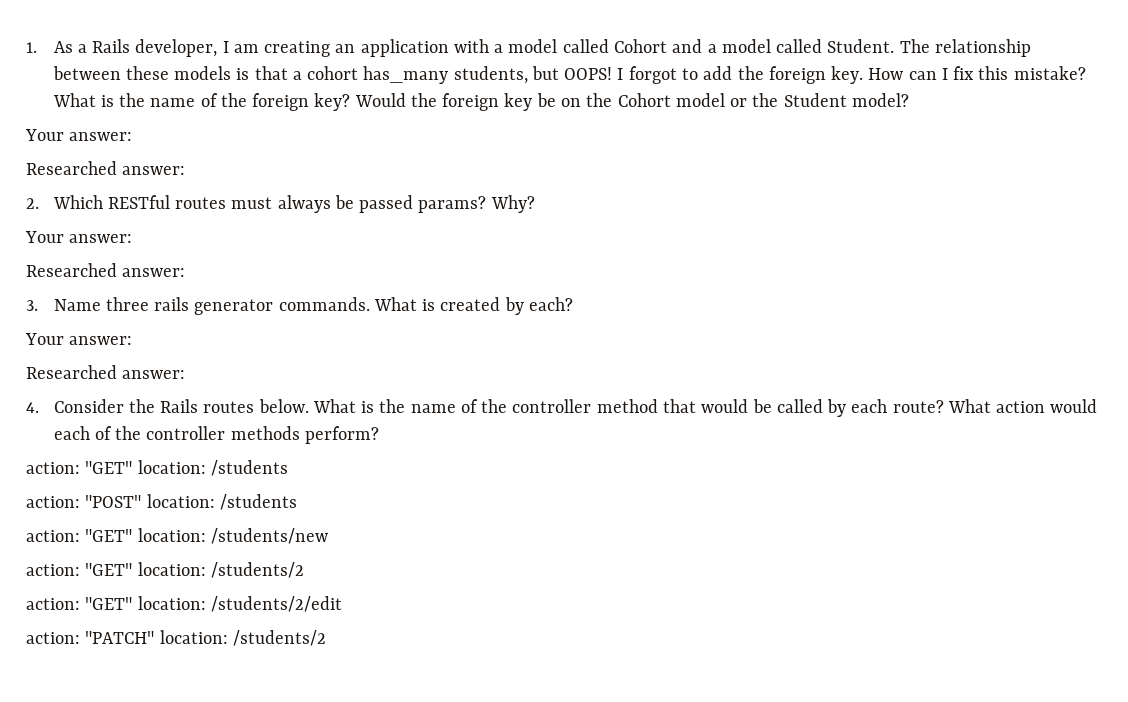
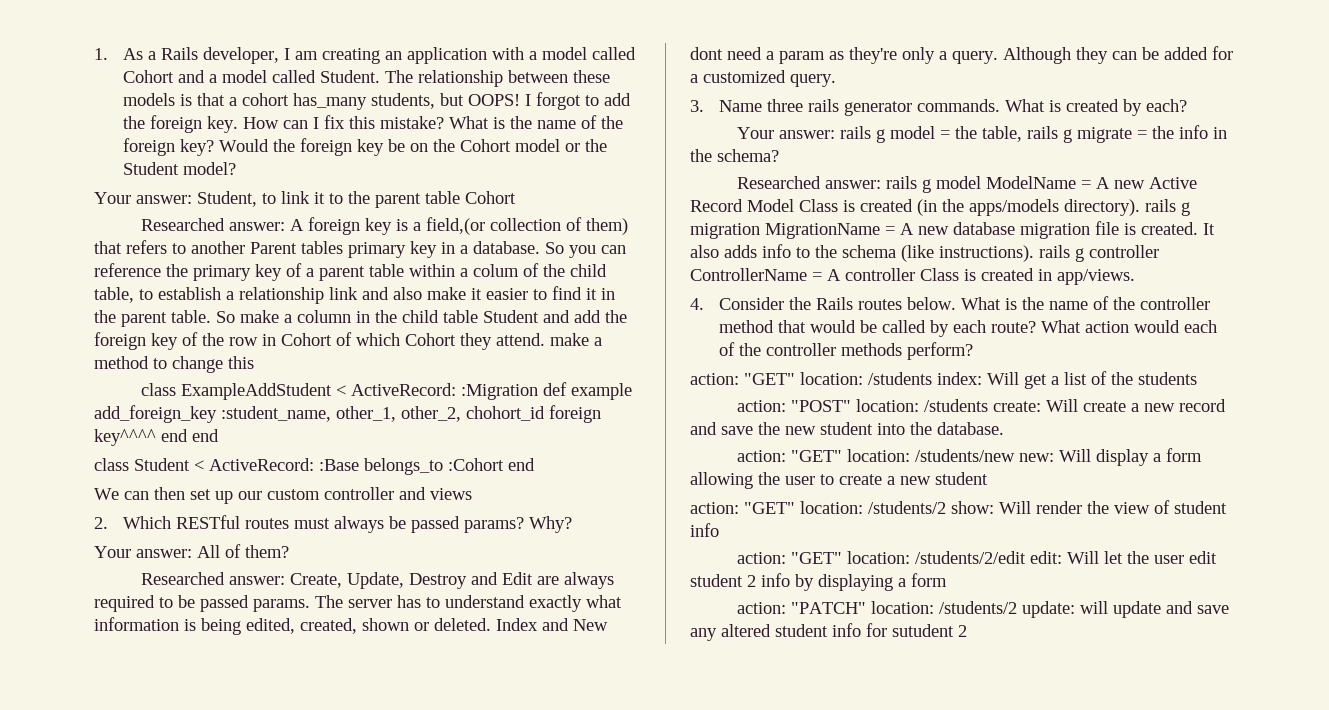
[26,161,186,175] // Researched answer: -> [197,191,516,208] [140,217,628,235] [94,240,626,258] [94,263,607,281] [94,286,615,304] [94,310,627,327] [94,332,602,350] [94,356,254,373] [140,382,632,400] [94,405,601,423] [94,429,219,446] [94,458,535,475] [94,487,472,504] Student, to link it to the parent table Cohort // Researched answer: A foreign key is a field,(or collection of them) that refers to another Parent tables primary key in a database. So you can reference the primary key of a parent table within a colum of the child table, to establish a relationship link and also make it easier to find it in the parent table. So make a column in the child table Student and add the foreign key of the row in Cohort of which Cohort they attend. make a method to change this // class ExampleAddStudent < ActiveRecord: :Migration def example add_foreign_key :student_name, other_1, other_2, chohort_id foreign key^^^^ end end // class Student < ActiveRecord: :Base belongs_to :Cohort end // We can then set up our custom controller and views
[26,263,186,277] // Researched answer: -> [197,544,289,558] [140,572,614,589] [94,595,622,612] [94,617,608,635] [690,46,1233,64] [690,70,836,87] All of them? // Researched answer: Create, Update, Destroy and Edit are always required to be passed params. The server has to understand exactly what information is being edited, created, shown or deleted. Index and New dont need a param as they're only a query. Although they can be added for a customized query.
[26,365,186,379] // Researched answer: -> [839,125,1227,143] [690,149,779,162] [736,176,1197,193] [690,199,1190,216] [690,221,1215,239] [690,244,1159,262] [690,268,1135,285] rails g model = the table, rails g migrate = the info in the schema? // Researched answer: rails g model ModelName = A new Active Record Model Class is created (in the apps/models directory). rails g migration MigrationName = A new database migration file is created. It also adds info to the schema (like instructions). rails g controller ControllerName = A controller Class is created in app/views.
[26,494,297,510] [26,528,328,544] [26,562,304,578] [26,596,342,612] [26,630,326,646] // action: "POST" location: /students // action: "GET" location: /students/new // action: "GET" location: /students/2 // action: "GET" location: /students/2/edit // action: "PATCH" location: /students/2 -> [937,371,1197,389] [736,399,1226,412] [690,422,1004,435] [736,448,1202,466] [690,472,988,489] [690,500,1227,514] [690,523,719,537] [736,551,1217,564] [690,573,947,591] [736,601,1229,618] [690,623,967,641] index: Will get a list of the students // action: "POST" location: /students create: Will create a new record and save the new student into the database. // action: "GET" location: /students/new new: Will display a form allowing the user to create a new student // action: "GET" location: /students/2 show: Will render the view of student info // action: "GET" location: /students/2/edit edit: Will let the user edit student 2 info by displaying a form // action: "PATCH" location: /students/2 update: will update and save any altered student info for sutudent 2

